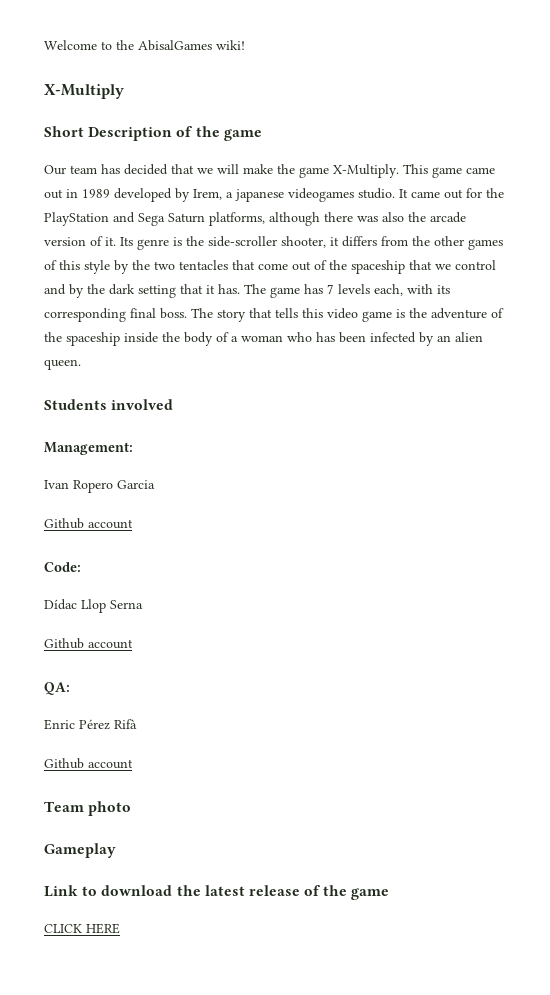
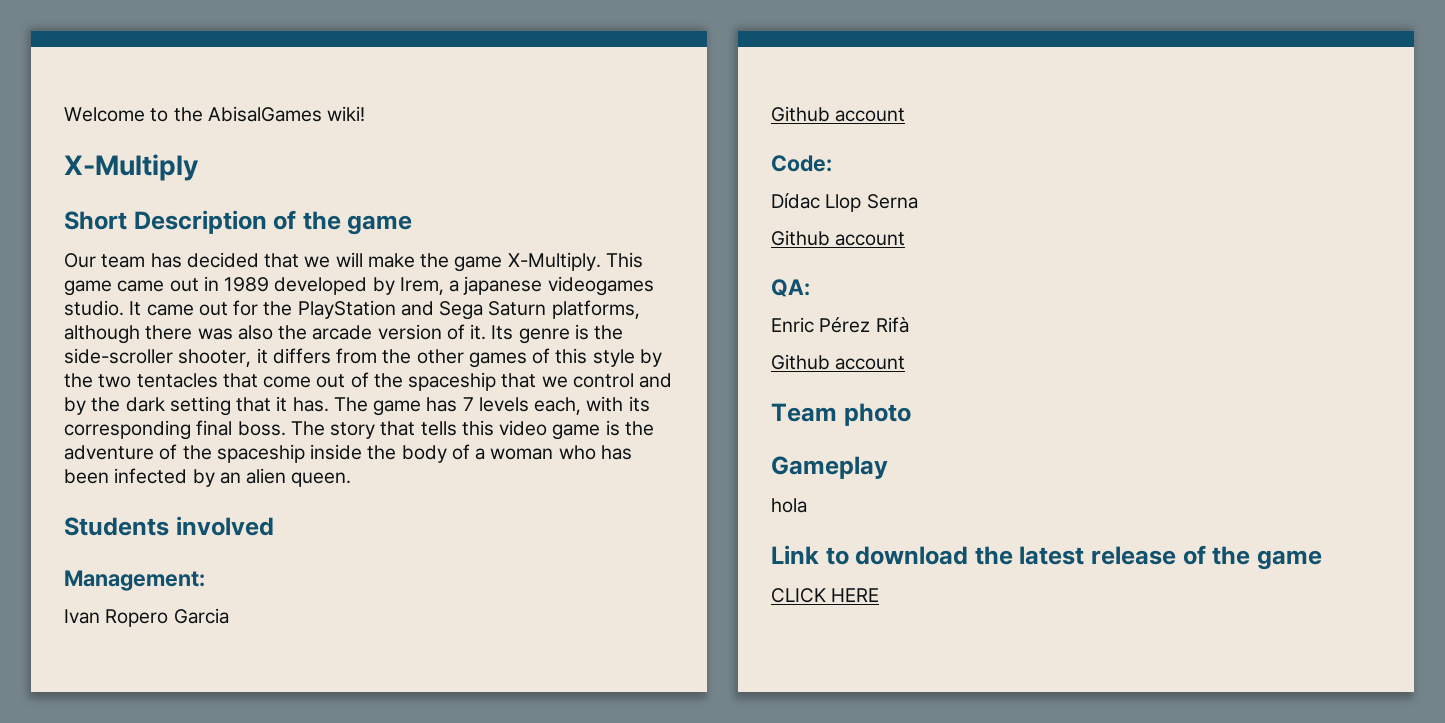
(116, 850) none -> [771,498,807,513] // hola

